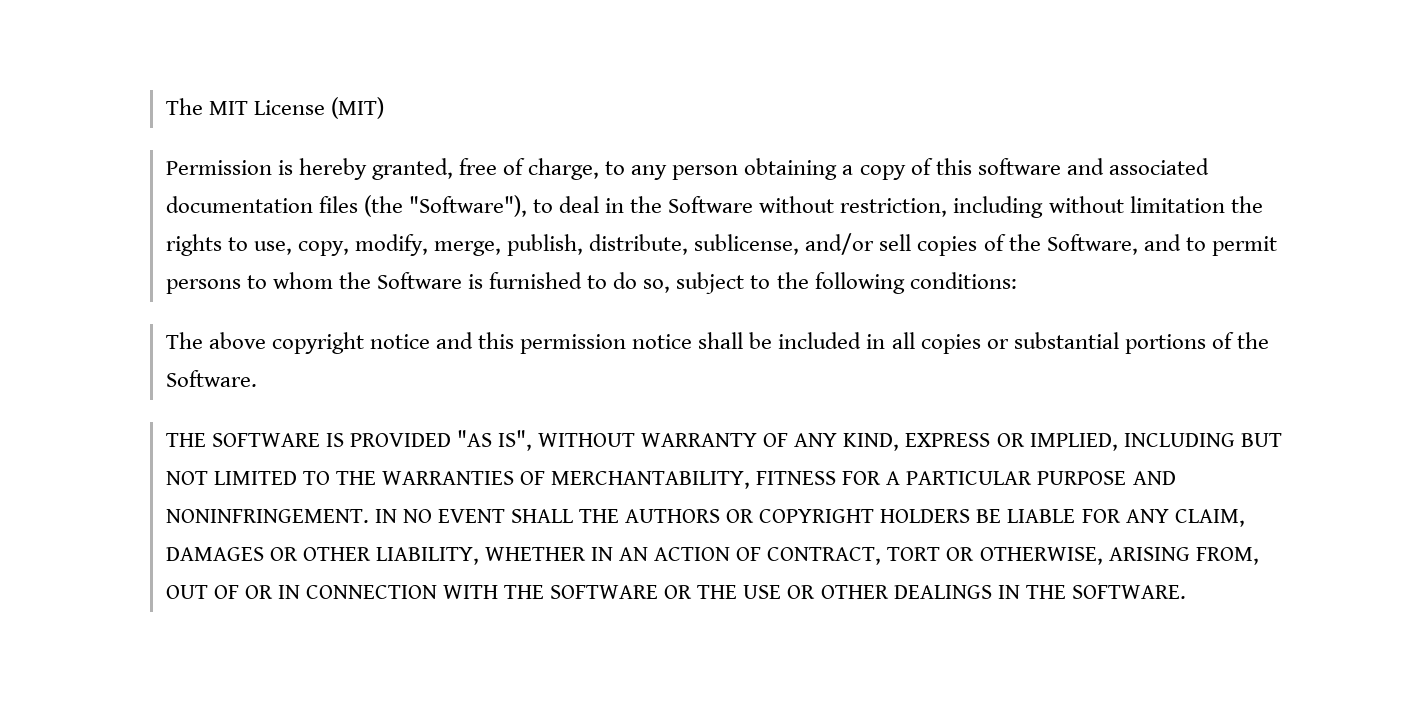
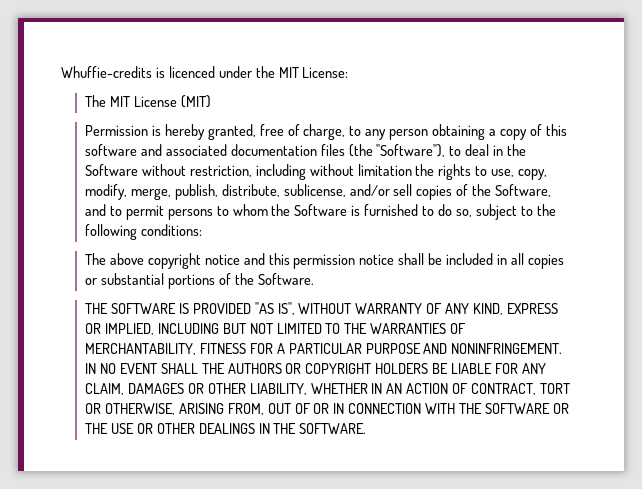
(165, 106) none -> [61,66,349,78] Whuffie-credits is licenced under the MIT License: //

